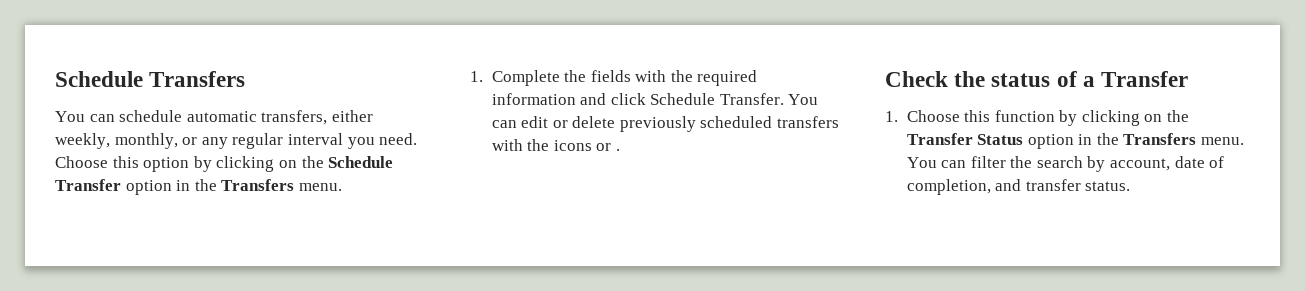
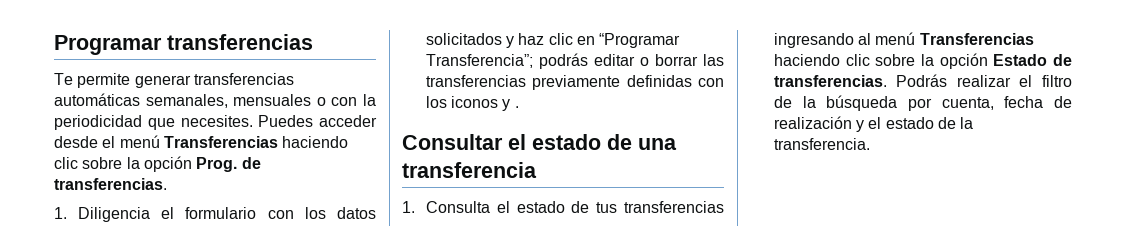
[55,71,246,87] [55,110,373,125] [55,133,418,149] [55,156,394,172] [55,179,342,195] [470,70,758,86] [491,93,819,105] [491,116,840,132] [491,139,620,151] [885,71,1189,87] [885,110,1190,126] [906,133,1245,149] [906,156,1225,172] [906,179,1131,195] Schedule Transfers // You can schedule automatic transfers, either weekly, monthly, or any regular interval you need. Choose this option by clicking on the Schedule Transfer option in the Transfers menu. // 1. Complete the fields with the required information and click Schedule Transfer. You can edit or delete previously scheduled transfers with the icons or . // Check the status of a Transfer // 1. Choose this function by clicking on the Transfer Status option in the Transfers menu. You can filter the search by account, date of completion, and transfer status. -> [54,34,313,55] [54,73,294,88] [54,93,377,108] [54,115,377,130] [54,135,349,148] [54,156,261,172] [54,178,167,190] [54,207,376,222] [425,33,681,48] [425,53,724,69] [425,75,724,90] [425,96,519,111] [402,134,677,150] [402,162,537,178] [402,201,724,213] [773,32,1034,48] [773,53,1072,69] [773,74,1072,87] [773,95,1072,111] [773,116,974,132] [773,138,870,150] Programar transferencias // Te permite generar transferencias automáticas semanales, mensuales o con la periodicidad que necesites. Puedes acceder desde el menú Transferencias haciendo clic sobre la opción Prog. de transferencias. // 1. Diligencia el formulario con los datos solicitados y haz clic en “Programar Transferencia”; podrás editar o borrar las transferencias previamente definidas con los iconos y . // Consultar el estado de una transferencia // 1. Consulta el estado de tus transferencias ingresando al menú Transferencias haciendo clic sobre la opción Estado de transferencias. Podrás realizar el filtro de la búsqueda por cuenta, fecha de realización y el estado de la transferencia.

